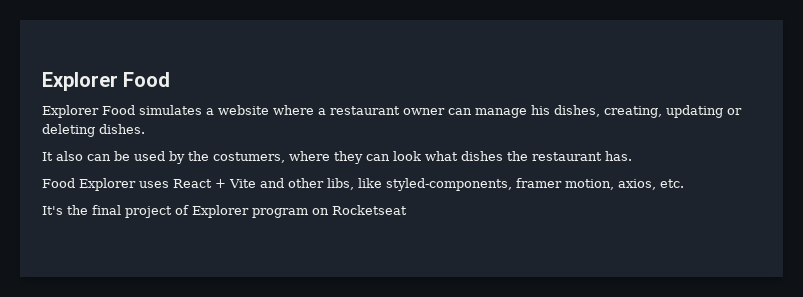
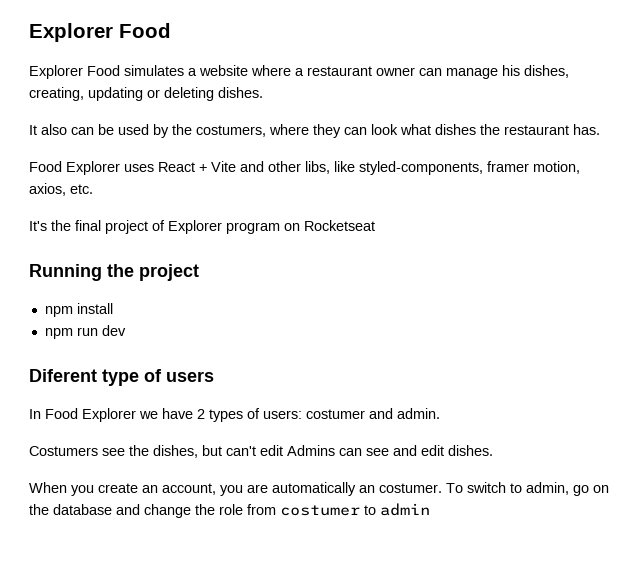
(407, 210) none -> [29,264,199,281] [44,303,113,317] [44,325,126,339] [29,369,214,386] [29,408,440,422] [29,445,493,458] [29,482,609,496] [29,503,430,518] // Running the project // npm install // npm run dev // Diferent type of users // In Food Explorer we have 2 types of users: costumer and admin. // Costumers see the dishes, but can't edit Admins can see and edit dishes. // When you create an account, you are automatically an costumer. To switch to admin, go on the database and change the role from costumer to admin

